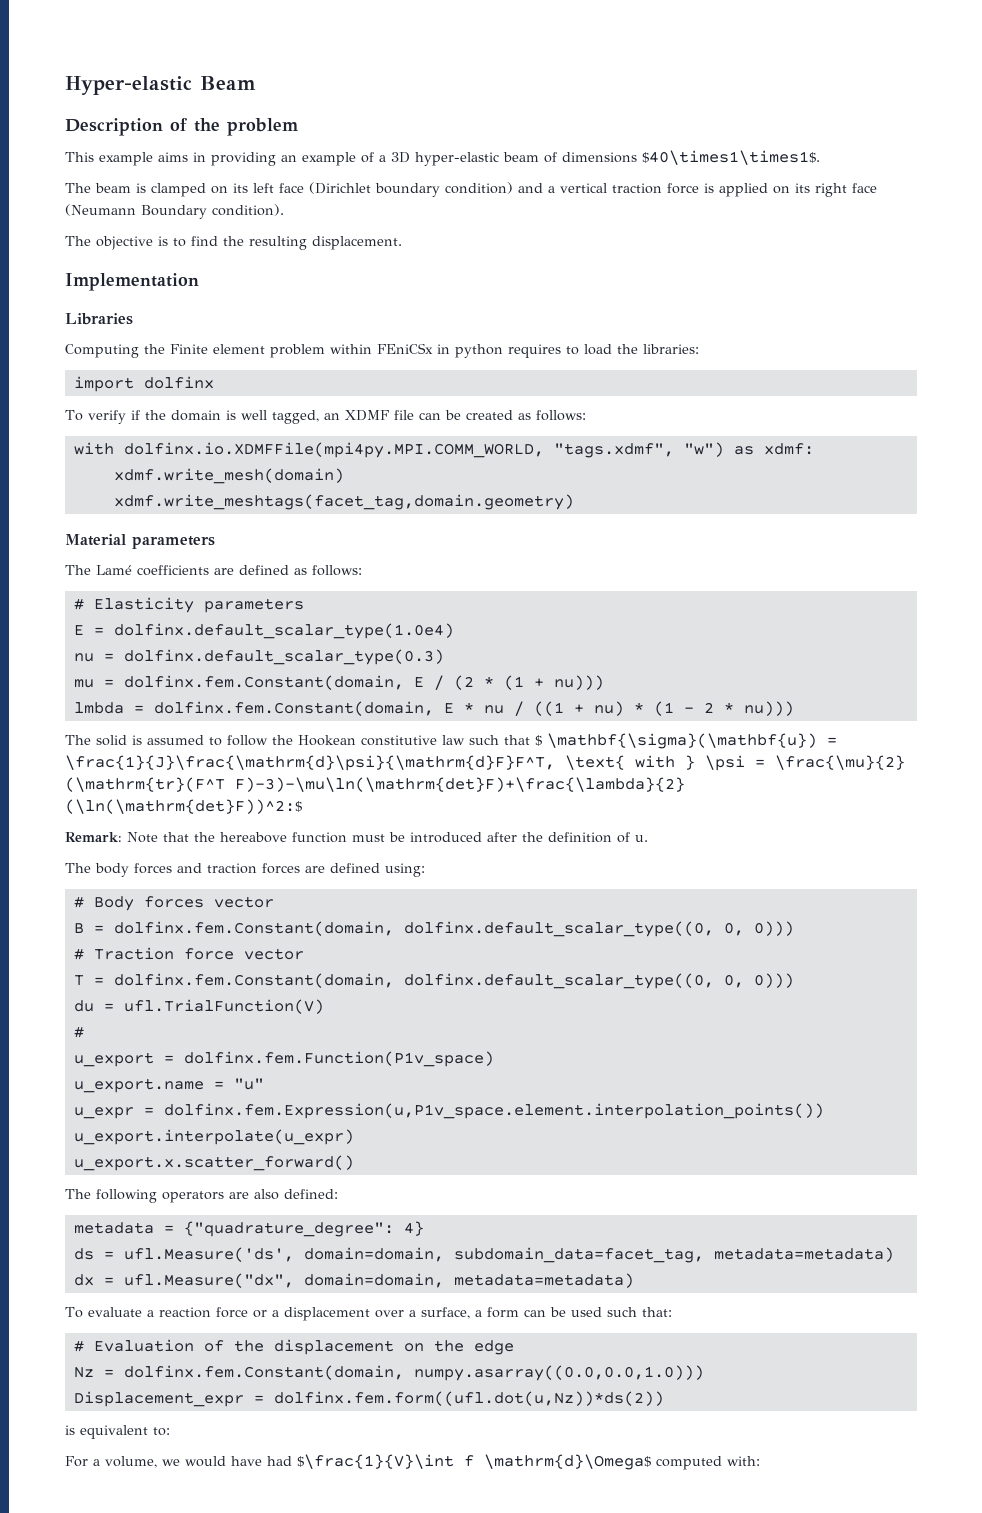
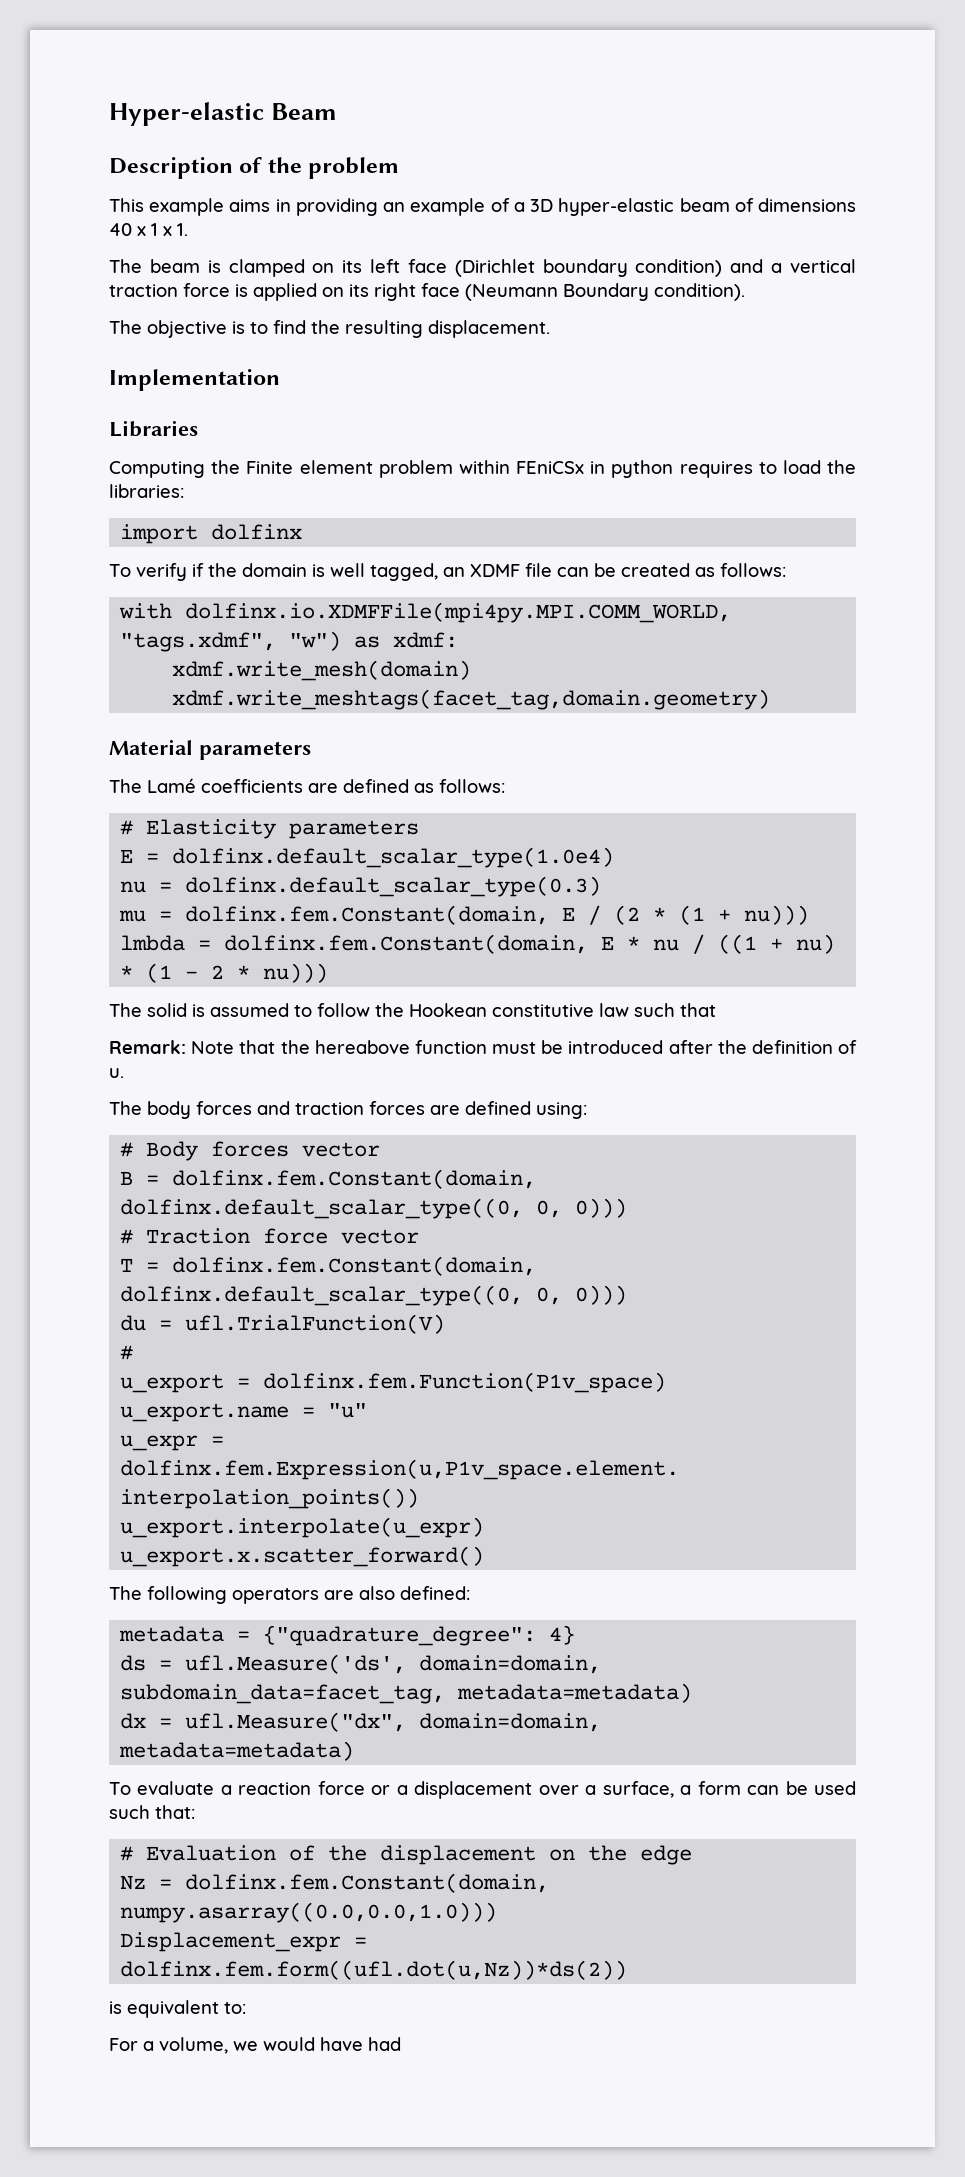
[642,150,820,165] $40\times1\times1$. -> [109,223,188,236] 40 x 1 x 1.
[535,733,837,749] [65,755,905,771] [65,777,685,792] [65,799,302,814] $ \mathbf{\sigma}(\mathbf{u}) = \frac{1}{J}\frac{\mathrm{d}\psi}{\mathrm{d}F}F^T, \text{ with } \psi = \frac{\mu}{2} (\mathrm{tr}(F^T F)-3)-\mu\ln(\mathrm{det}F)+\frac{\lambda}{2} (\ln(\mathrm{det}F))^2:$ -> (716, 1010) none
[297,1454,760,1470] $\frac{1}{V}\int f \mathrm{d}\Omega$ computed with: -> (401, 2044) none

